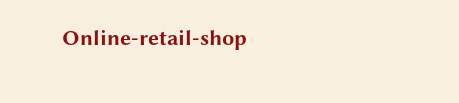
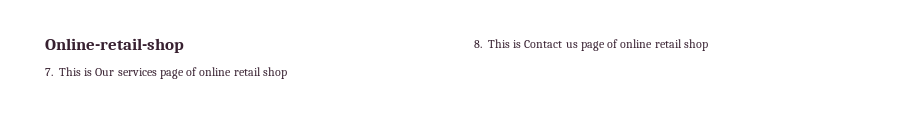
(247, 39) none -> [45,67,287,79] [474,39,708,51] // 7. This is Our services page of online retail shop // 8. This is Contact us page of online retail shop

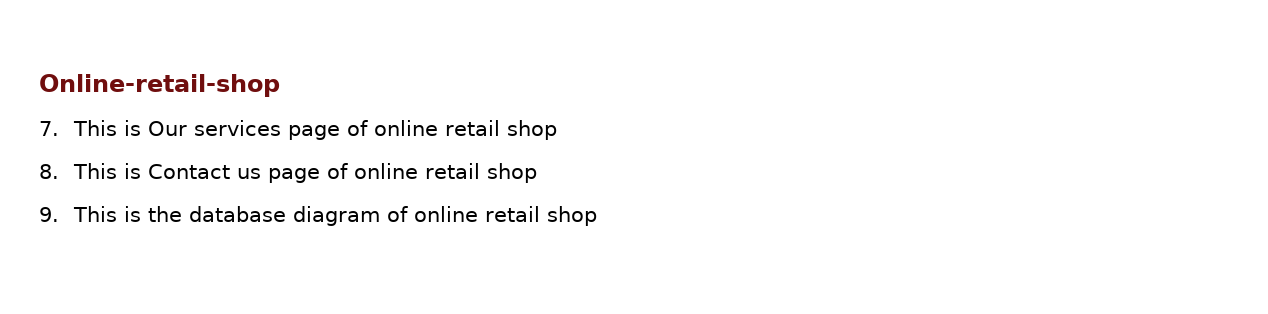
(708, 45) none -> [39,206,598,226] // 9. This is the database diagram of online retail shop

